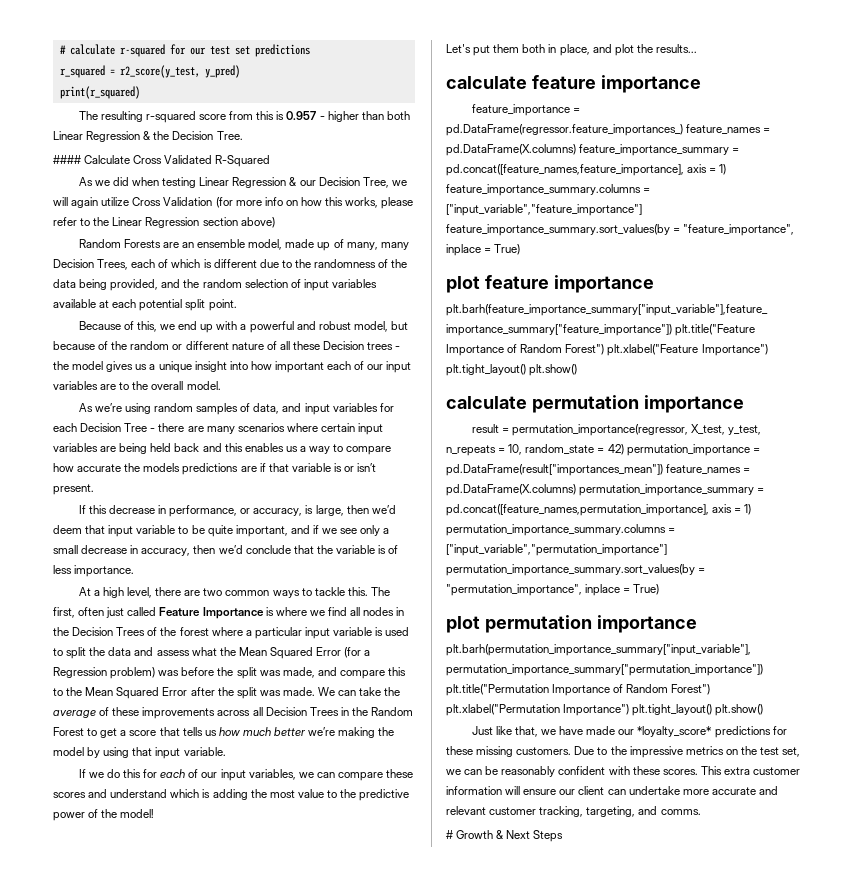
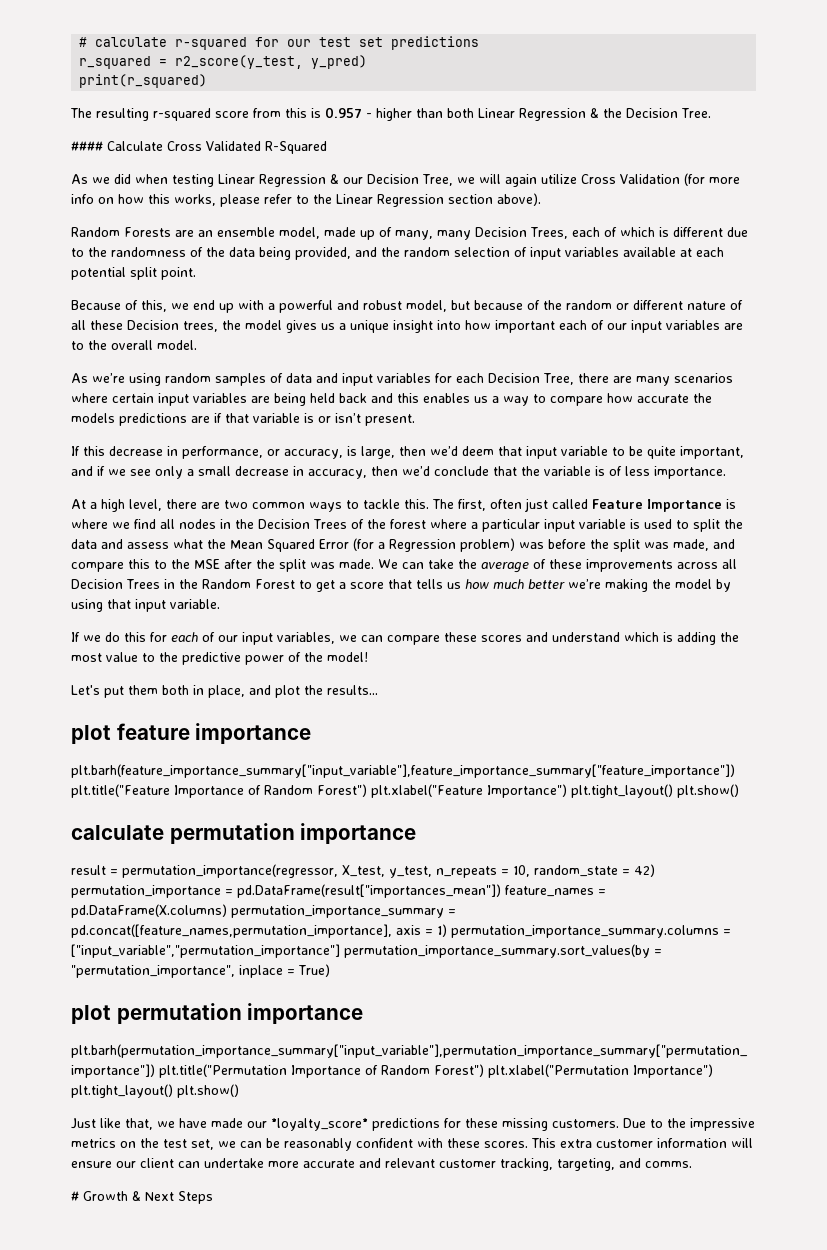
[240,217,275,228] above) -> [497,193,541,206] above).
[367,342,401,350] trees - -> [183,321,218,332] trees,
[253,403,280,414] data, -> [286,373,312,383] data
[124,423,156,432] Tree - -> [543,373,574,385] Tree,
[85,687,188,699] Mean Squared Error -> [194,559,220,569] MSE
[446,75,701,93] [471,104,580,116] [446,124,771,136] [446,144,740,156] [446,164,727,176] [446,184,651,196] [446,204,642,216] [446,224,795,236] [446,244,521,256] // calculate feature importance // feature_importance = pd.DataFrame(regressor.feature_importances_) feature_names = pd.DataFrame(X.columns) feature_importance_summary = pd.concat([feature_names,feature_importance], axis = 1) feature_importance_summary.columns = ["input_variable","feature_importance"] feature_importance_summary.sort_values(by = "feature_importance", inplace = True) -> (378, 690) none

